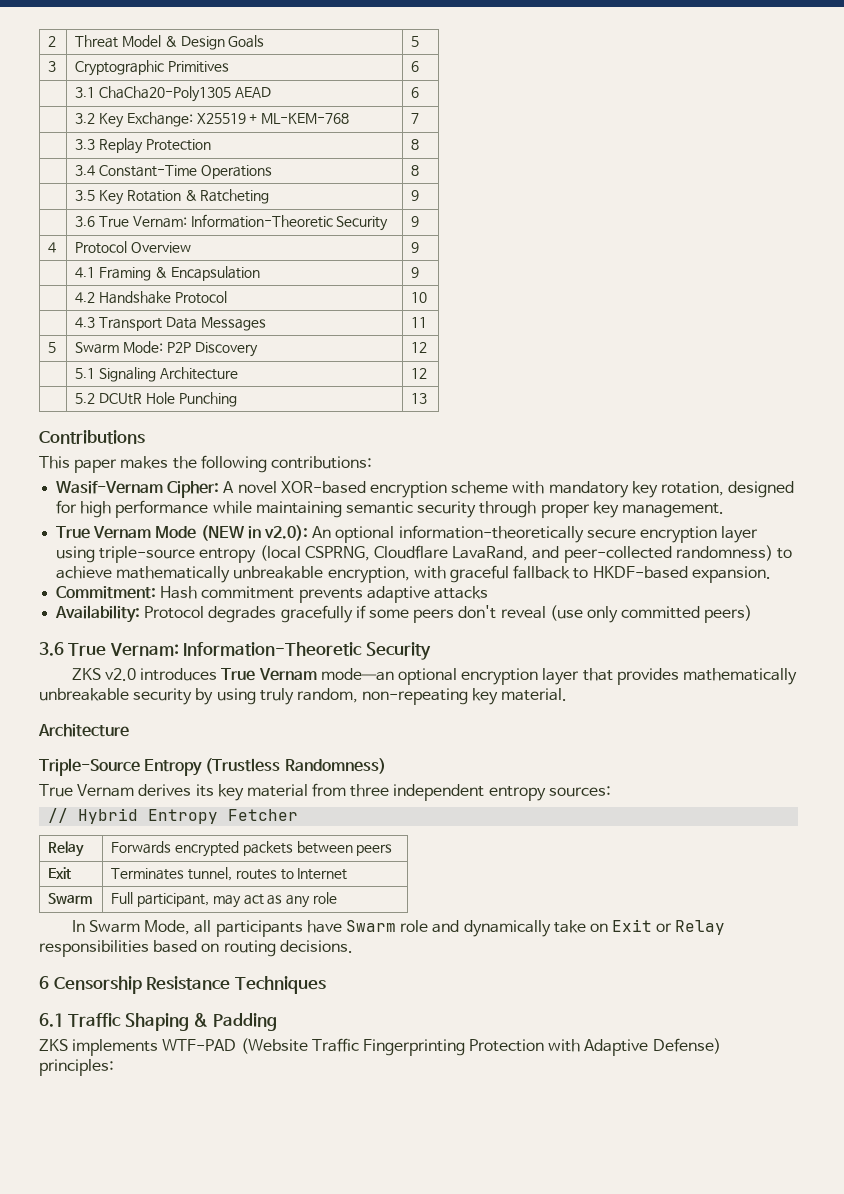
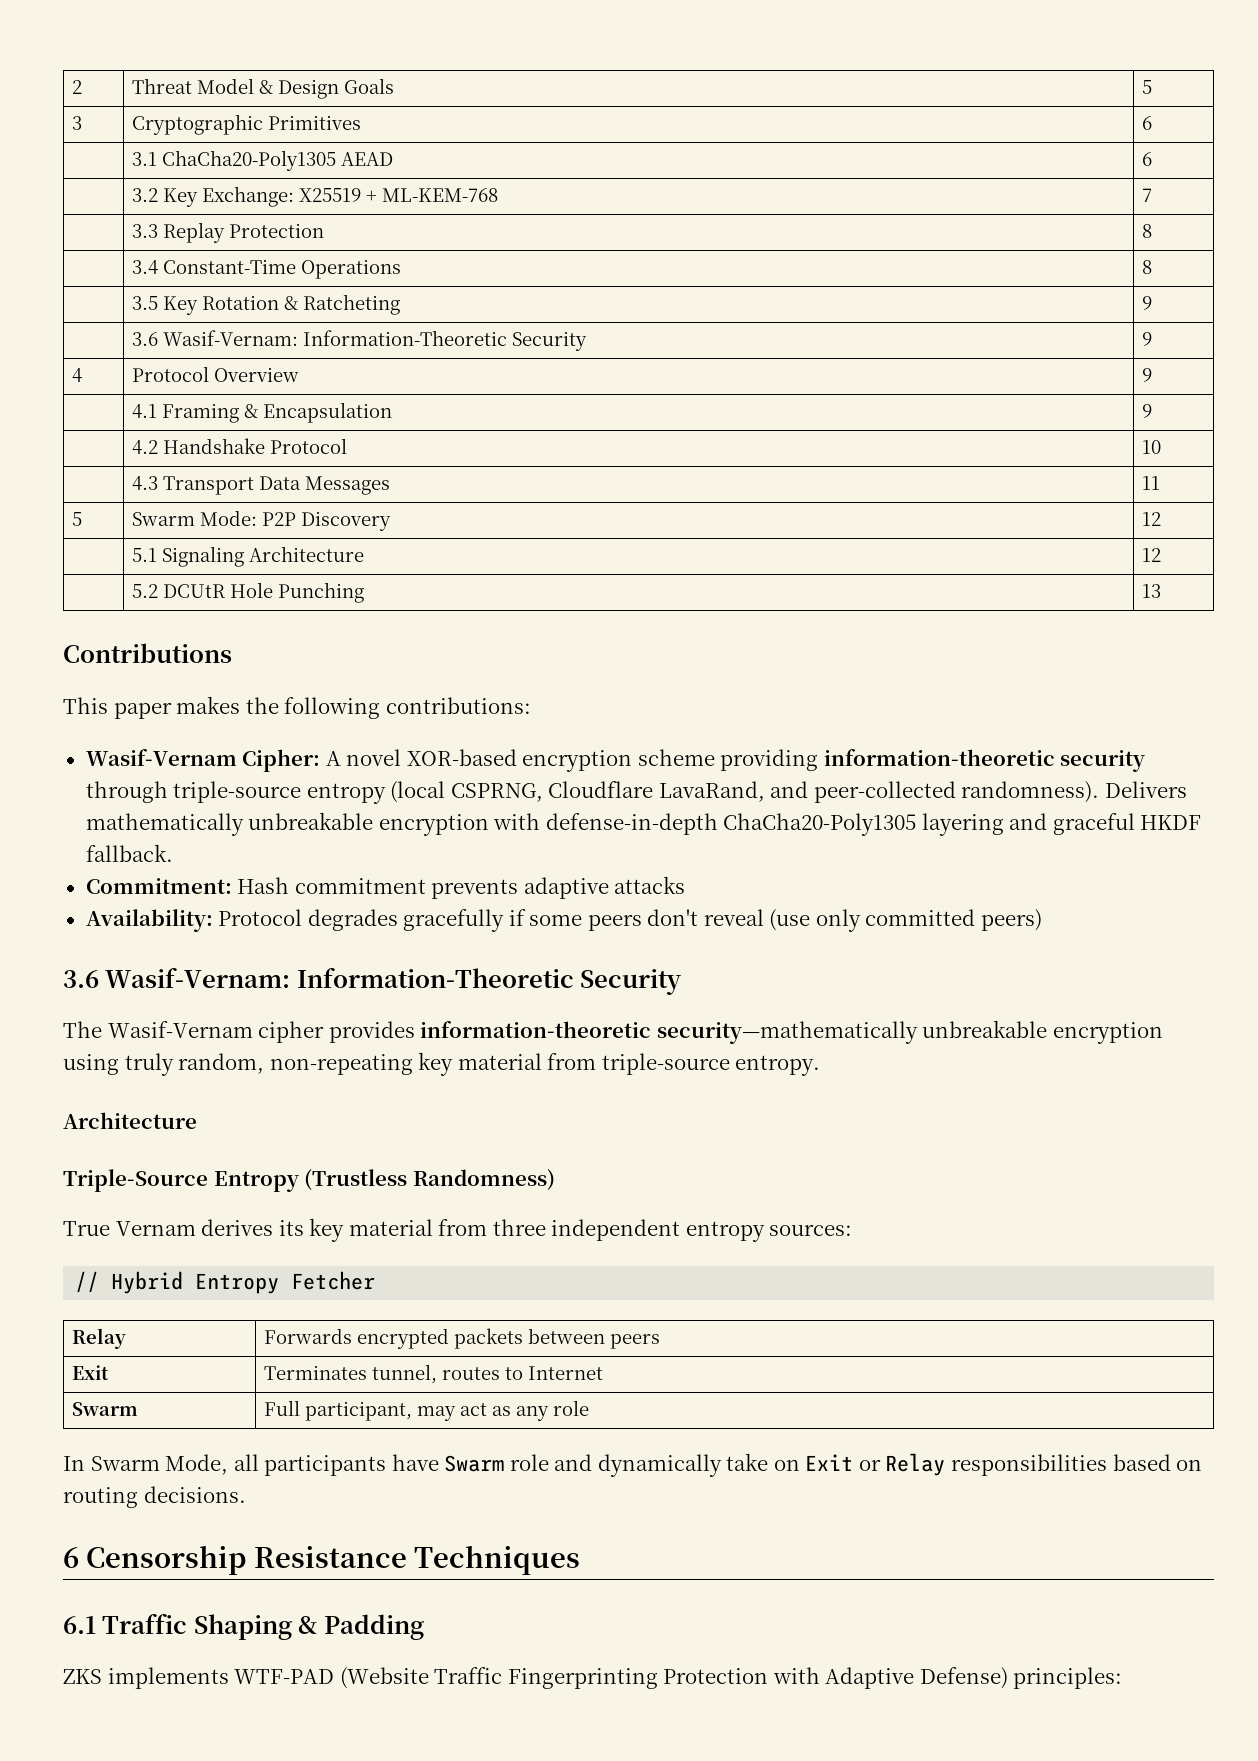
[99,216,187,228] True Vernam: -> [162,330,298,346] Wasif-Vernam:
[512,481,795,498] [56,500,724,518] [56,525,759,543] [56,546,96,563] with mandatory key rotation, designed for high performance while maintaining semantic security through proper key management. // True Vernam Mode (NEW in v2.0): An optional information-theoretically secure encryption layer using -> [720,749,1146,772] [85,781,168,803] providing information-theoretic security through
[675,545,792,561] [56,565,771,583] randomness) to achieve mathematically unbreakable encryption, with graceful fallback to HKDF-based expansion. -> [961,781,1187,803] [85,812,1202,836] [85,844,173,862] randomness). Delivers mathematically unbreakable encryption with defense-in-depth ChaCha20-Poly1305 layering and graceful HKDF fallback.
[68,643,179,656] True Vernam: -> [105,967,291,988] Wasif-Vernam:
[71,668,797,685] [39,688,214,705] ZKS v2.0 introduces True Vernam mode—an optional encryption layer that provides mathematically unbreakable security by -> [63,1020,1163,1044] The Wasif-Vernam cipher provides information-theoretic security—mathematically unbreakable encryption
[501,688,568,701] material. -> [457,1053,821,1076] material from triple-source entropy.

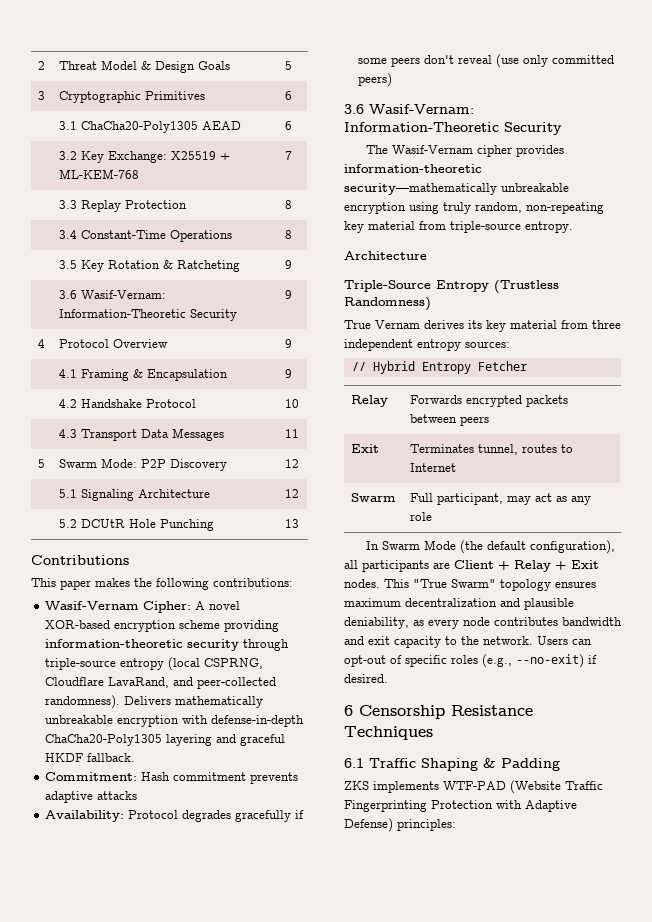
[165,1453,1203,1477] [63,1486,246,1508] Mode, all participants have Swarm role and dynamically take on Exit or Relay responsibilities based on routing decisions. -> [424,540,616,554] [344,560,599,572] [344,579,596,591] [344,598,574,610] [344,617,622,629] [344,636,592,648] [344,654,597,668] [344,674,388,683] Mode (the default configuration), all participants are Client + Relay + Exit nodes. This "True Swarm" topology ensures maximum decentralization and plausible deniability, as every node contributes bandwidth and exit capacity to the network. Users can opt-out of specific roles (e.g., --no-exit) if desired.

